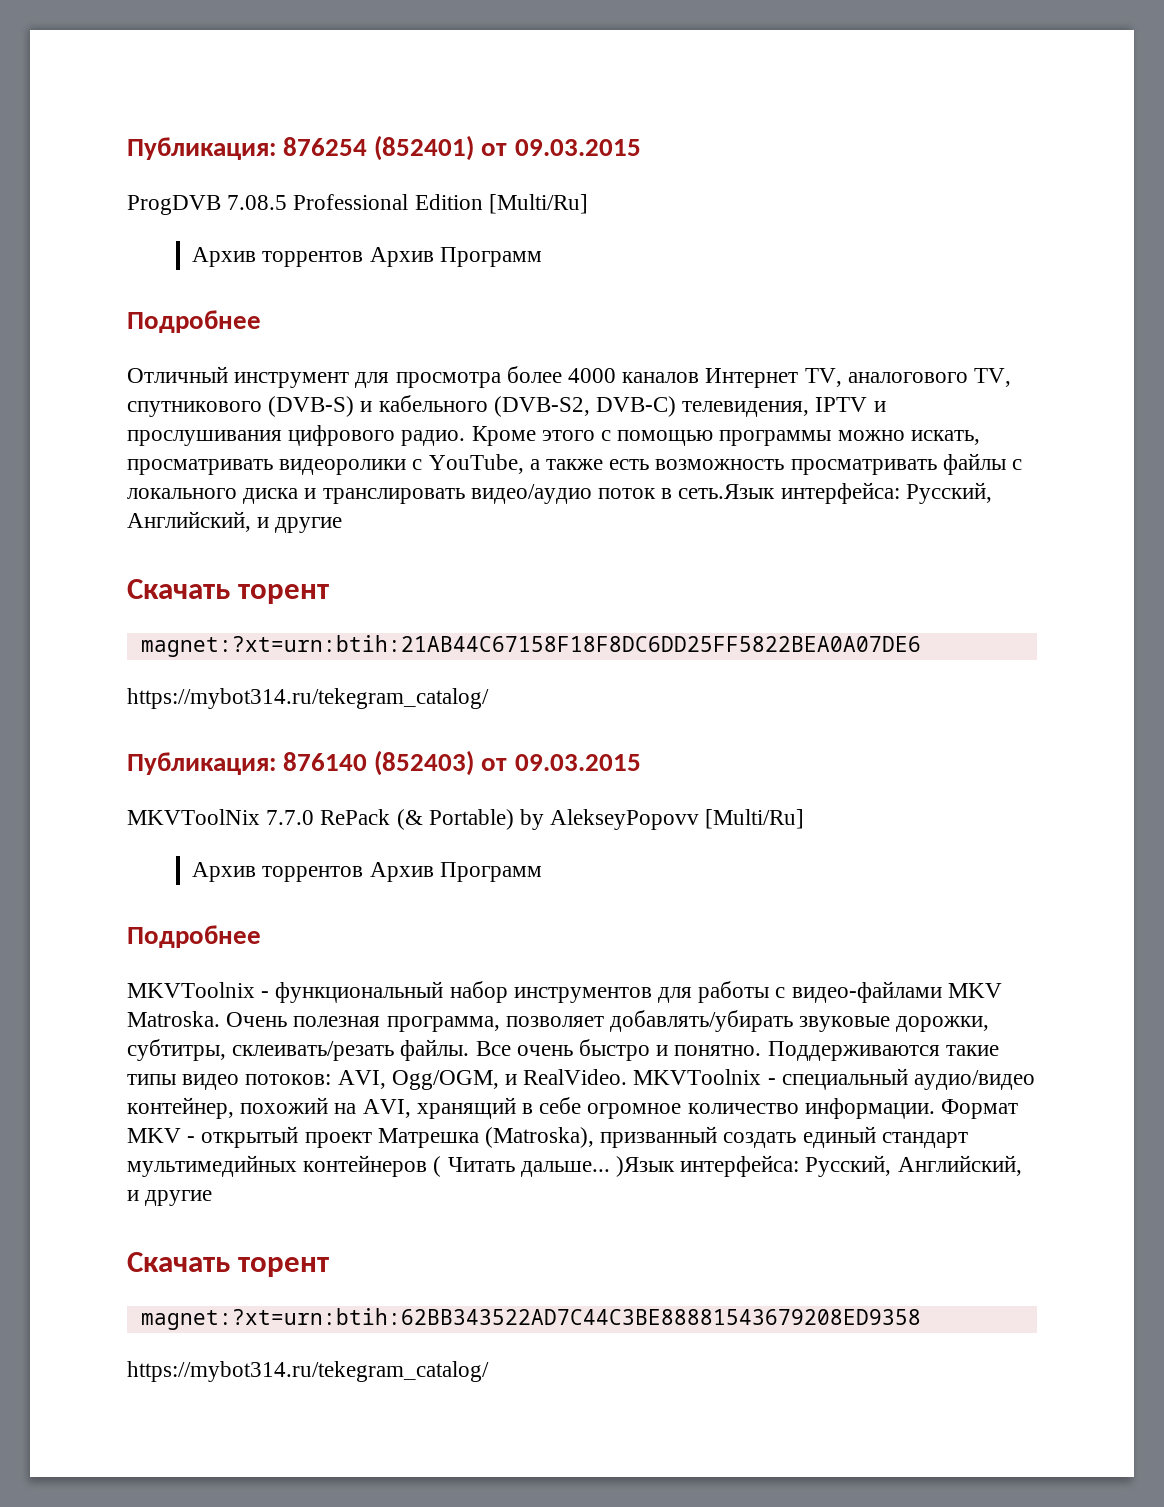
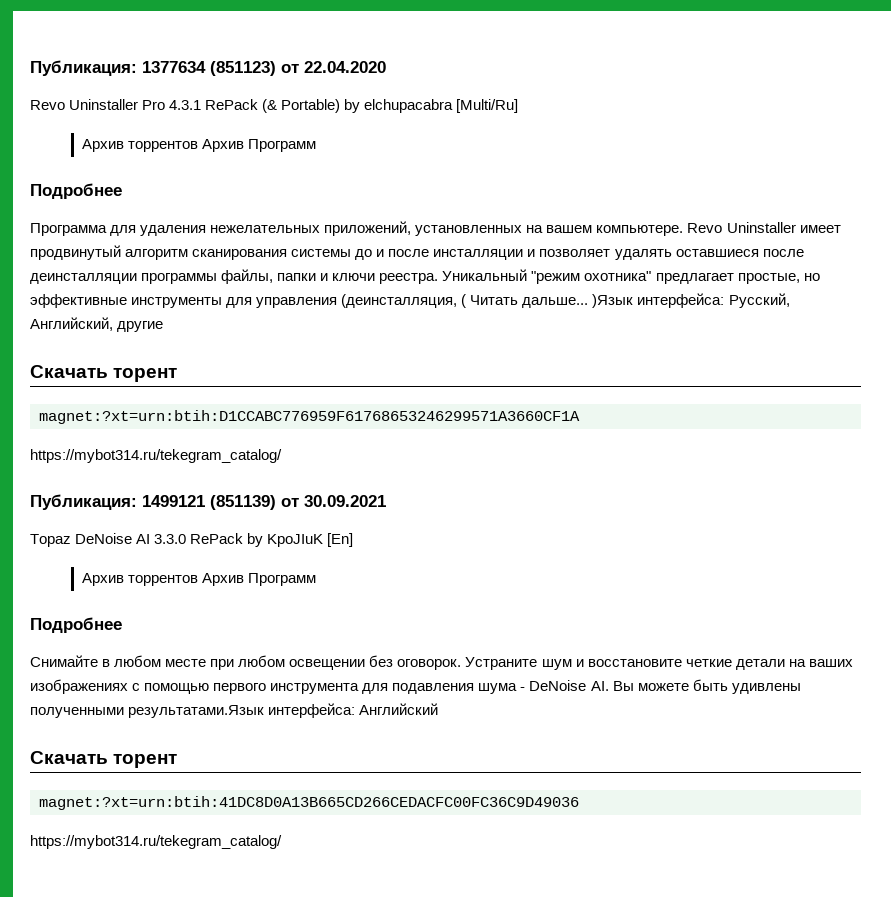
[127,135,641,161] [127,194,588,215] [192,247,542,267] [127,310,261,333] [127,366,1012,388] [127,395,886,417] [127,425,980,446] [127,453,1023,475] [127,482,992,504] [127,511,343,533] [127,579,330,604] [140,635,921,657] Публикация: 876254 (852401) от 09.03.2015 // ProgDVB 7.08.5 Professional Edition [Multi/Ru] // Архив торрентов Архив Программ // Подробнее // Отличный инструмент для просмотра более 4000 каналов Интернет TV, аналогового TV, спутникового (DVB-S) и кабельного (DVB-S2, DVB-C) телевидения, IPTV и прослушивания цифрового радио. Кроме этого с помощью программы можно искать, просматривать видеоролики с YouTube, а также есть возможность просматривать файлы с локального диска и транслировать видео/аудио поток в сеть.Язык интерфейса: Русский, Английский, и другие // Скачать торент // magnet:?xt=urn:btih:21AB44C67158F18F8DC6DD25FF5822BEA0A07DE6 -> [30,60,386,76] [30,99,519,113] [81,139,316,152] [30,183,122,199] [30,221,841,236] [30,245,804,260] [30,269,820,284] [30,293,790,308] [30,317,164,332] [30,365,178,382] [39,410,580,424] Публикация: 1377634 (851123) от 22.04.2020 // Revo Uninstaller Pro 4.3.1 RePack (& Portable) by elchupacabra [Multi/Ru] // Архив торрентов Архив Программ // Подробнее // Программа для удаления нежелательных приложений, установленных на вашем компьютере. Revo Uninstaller имеет продвинутый алгоритм сканирования системы до и после инсталляции и позволяет удалять оставшиеся после деинсталляции программы файлы, папки и ключи реестра. Уникальный "режим охотника" предлагает простые, но эффективные инструменты для управления (деинсталляция, ( Читать дальше... )Язык интерфейса: Русский, Английский, другие // Скачать торент // magnet:?xt=urn:btih:D1CCABC776959F61768653246299571A3660CF1A
[283,750,641,776] [127,809,805,830] [192,862,542,882] [127,925,261,948] [127,981,1002,1003] [127,1010,990,1032] [127,1039,999,1061] [127,1068,1036,1090] [127,1097,1019,1119] [127,1126,968,1148] [127,1155,1022,1177] [127,1190,213,1206] [127,1252,330,1277] [140,1308,921,1330] 876140 (852403) от 09.03.2015 // MKVToolNix 7.7.0 RePack (& Portable) by AlekseyPopovv [Multi/Ru] // Архив торрентов Архив Программ // Подробнее // MKVToolnix - функциональный набор инструментов для работы с видео-файлами MKV Matroska. Очень полезная программа, позволяет добавлять/убирать звуковые дорожки, субтитры, склеивать/резать файлы. Все очень быстро и понятно. Поддерживаются такие типы видео потоков: AVI, Ogg/OGM, и RealVideo. MKVToolnix - специальный аудио/видео контейнер, похожий на AVI, хранящий в себе огромное количество информации. Формат MKV - открытый проект Матрешка (Matroska), призванный создать единый стандарт мультимедийных контейнеров ( Читать дальше... )Язык интерфейса: Русский, Английский, и другие // Скачать торент // magnet:?xt=urn:btih:62BB343522AD7C44C3BE88881543679208ED9358 -> [142,495,386,510] [30,533,354,547] [81,573,316,586] [30,617,122,633] [30,655,853,670] [30,679,801,694] [30,703,439,718] [30,751,178,768] [39,796,579,810] 1499121 (851139) от 30.09.2021 // Topaz DeNoise AI 3.3.0 RePack by KpoJIuK [En] // Архив торрентов Архив Программ // Подробнее // Снимайте в любом месте при любом освещении без оговорок. Устраните шум и восстановите четкие детали на ваших изображениях с помощью первого инструмента для подавления шума - DeNoise AI. Вы можете быть удивлены полученными результатами.Язык интерфейса: Английский // Скачать торент // magnet:?xt=urn:btih:41DC8D0A13B665CD266CEDACFC00FC36C9D49036

